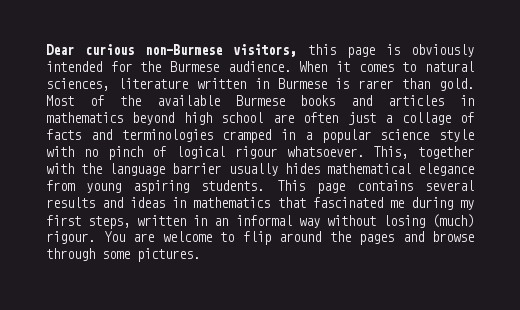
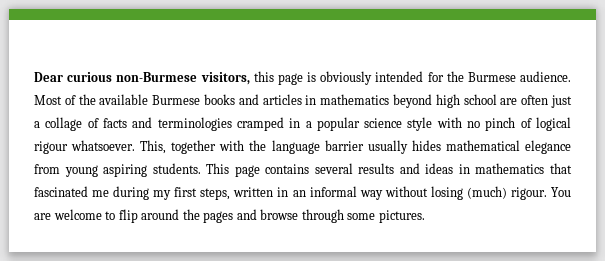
[299,61,475,72] [46,78,474,91] When it comes to natural sciences, literature written in Burmese is rarer than gold. -> (571, 76) none

